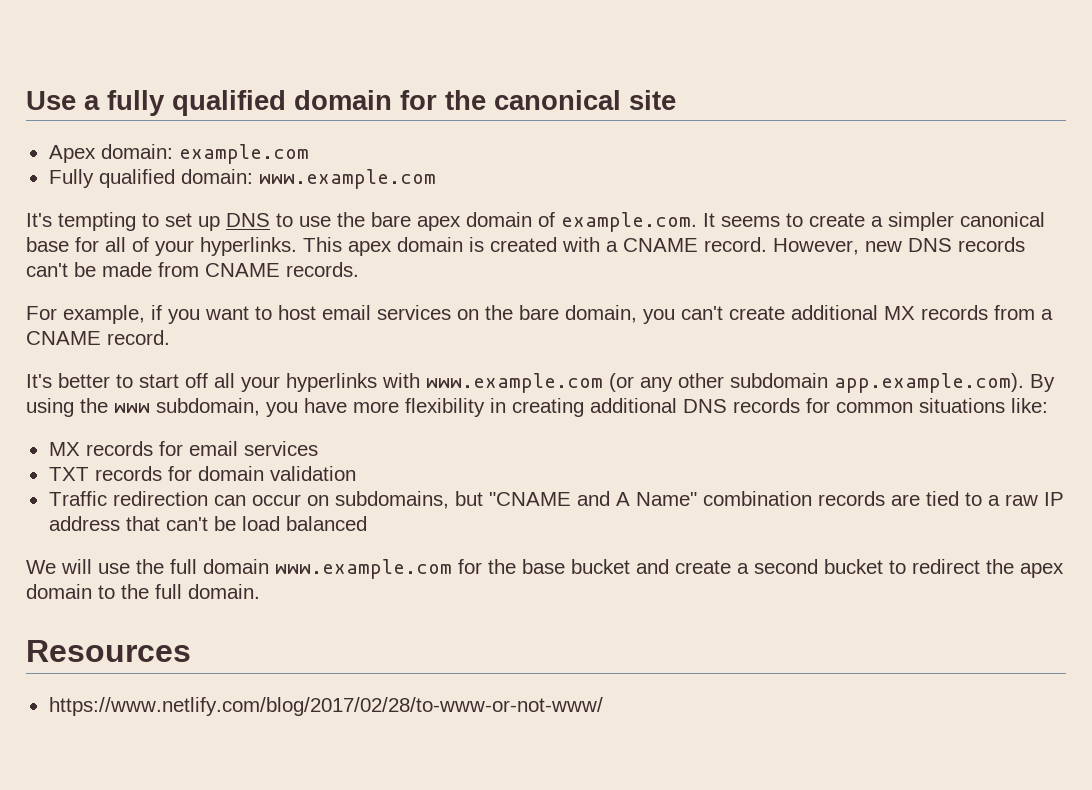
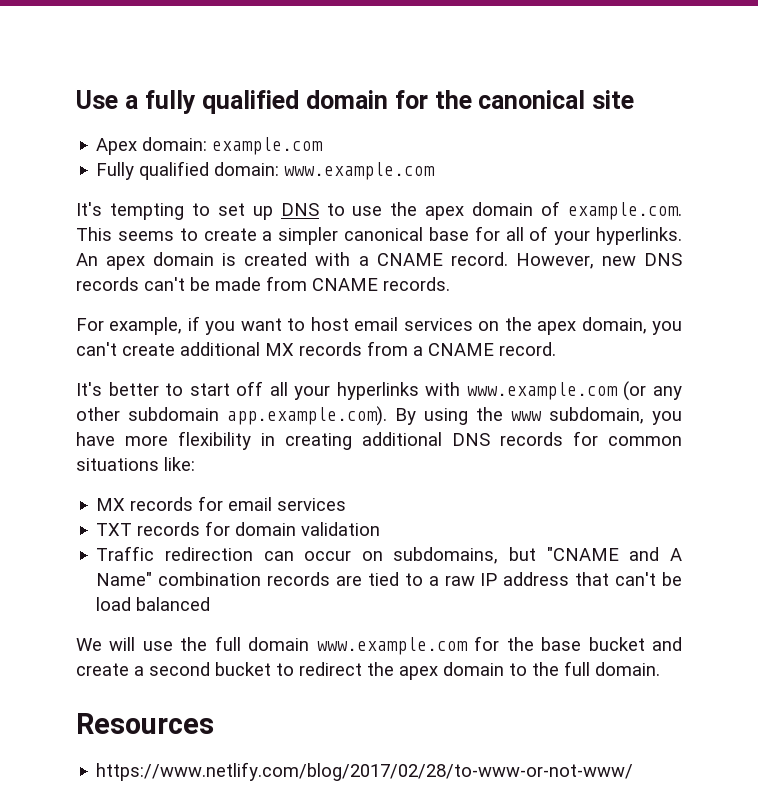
[371,212,411,227] bare -> (418, 209) none
[703,213,715,227] It -> [76,227,112,241] This
[303,237,342,252] This -> [76,253,98,266] An
[519,305,559,320] bare -> [537,321,577,335] apex

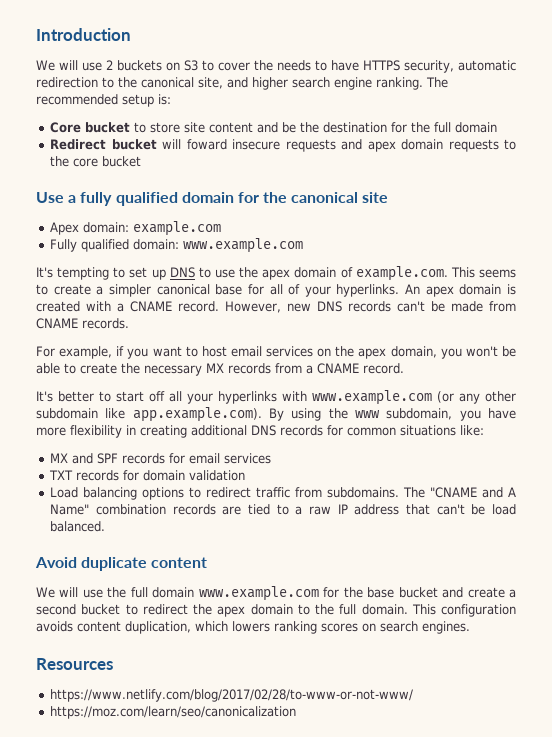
(76, 99) none -> [36,28,131,41] [36,60,516,73] [36,77,448,90] [36,94,171,107] [50,122,498,133] [50,139,517,152] [50,156,142,167] Introduction // We will use 2 buckets on S3 to cover the needs to have HTTPS security, automatic redirection to the canonical site, and higher search engine ranking. The recommended setup is: // Core bucket to store site content and be the destination for the full domain // Redirect bucket will foward insecure requests and apex domain requests to the core bucket //
[76,342,260,356] can't create additional -> [465,346,516,357] [36,363,202,376] won't be able to create the necessary
(219, 414) none -> [105,408,126,419] like
(126, 504) none -> [72,453,119,464] and SPF
[96,546,537,564] Traffic redirection can occur on subdomains, but -> [50,487,426,500] Load balancing options to redirect traffic from subdomains. The
[136,597,211,611] balanced -> [50,521,106,532] [35,557,208,571] balanced. // Avoid duplicate content
(660, 669) none -> [411,604,516,617] [36,621,470,634] This configuration avoids content duplication, which lowers ranking scores on search engines.
(634, 771) none -> [50,706,297,719] // https://moz.com/learn/seo/canonicalization

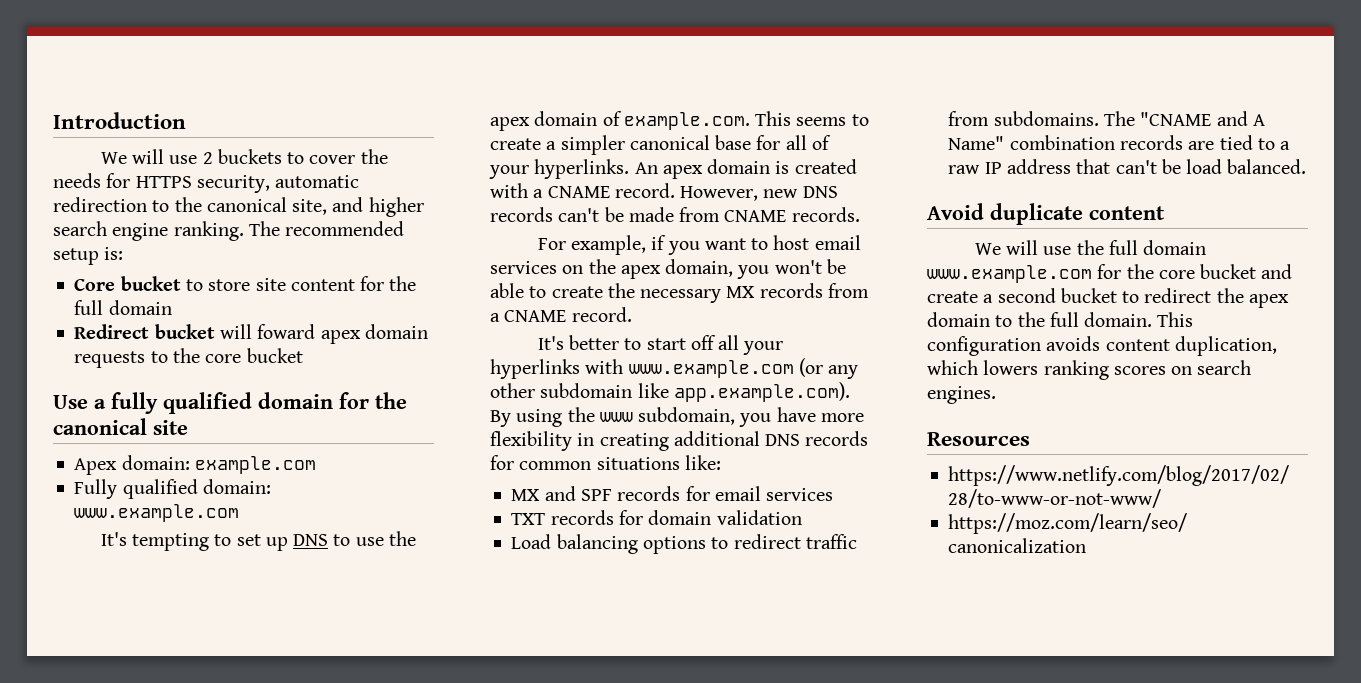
[166,60,198,71] on S3 -> (282, 156) none
[315,60,359,71] to have -> [106,173,131,188] for
[257,122,388,133] and be the destination -> (355, 285) none
[232,139,363,152] insecure requests and -> (316, 331) none
[367,587,395,598] base -> [1158,270,1195,279] core

